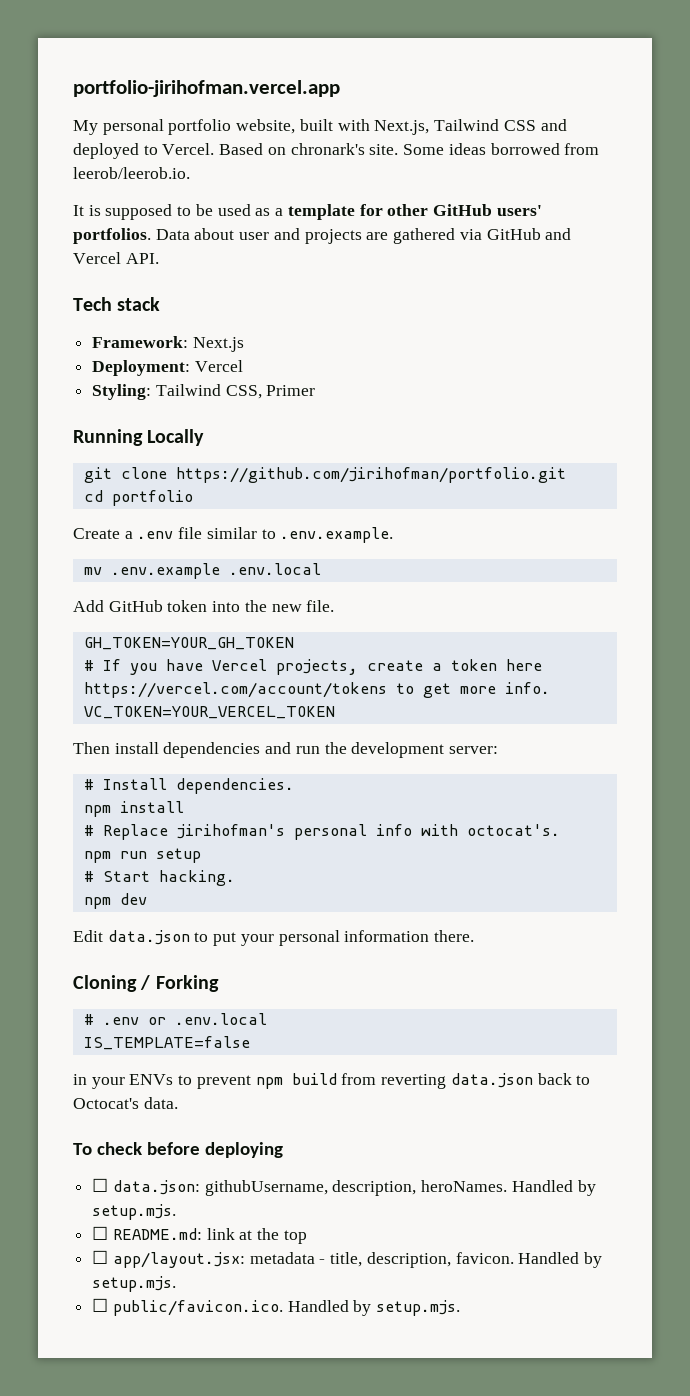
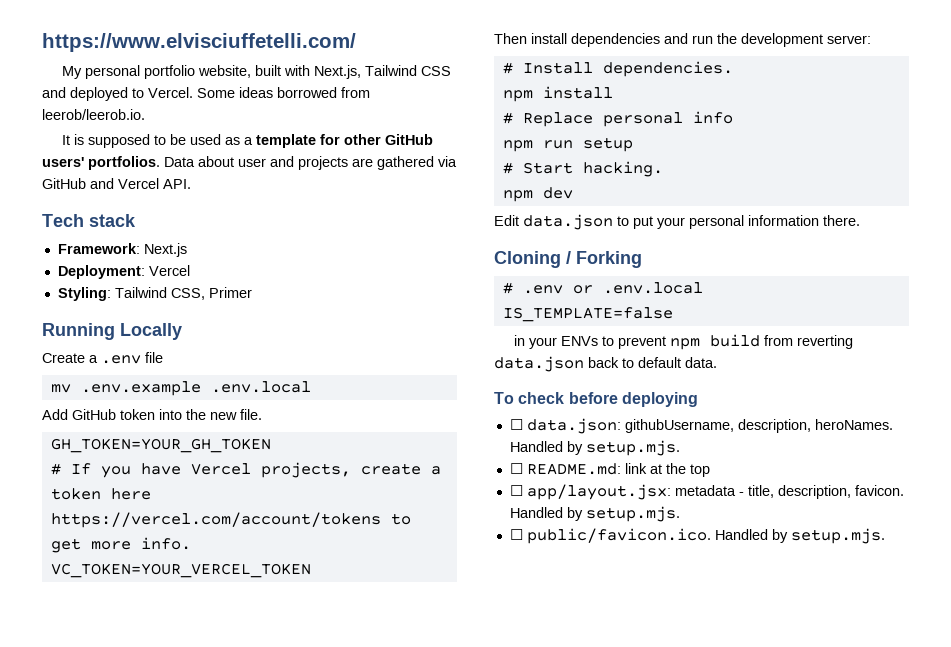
[73,80,340,97] portfolio-jirihofman.vercel.app -> [42,33,356,52] https://www.elvisciuffetelli.com/
[219,143,399,155] Based on chronark's site. -> (193, 92) none
[83,467,566,483] [83,490,193,506] // git clone https://github.com/jirihofman/portfolio.git // cd portfolio -> (182, 331) none
[206,527,394,543] similar to .env.example. -> (163, 357) none
[176,824,285,839] jirihofman's -> (593, 119) none
[420,824,560,836] with octocat's. -> (733, 117) none
[73,1098,139,1109] Octocat's -> [638,357,681,368] default

